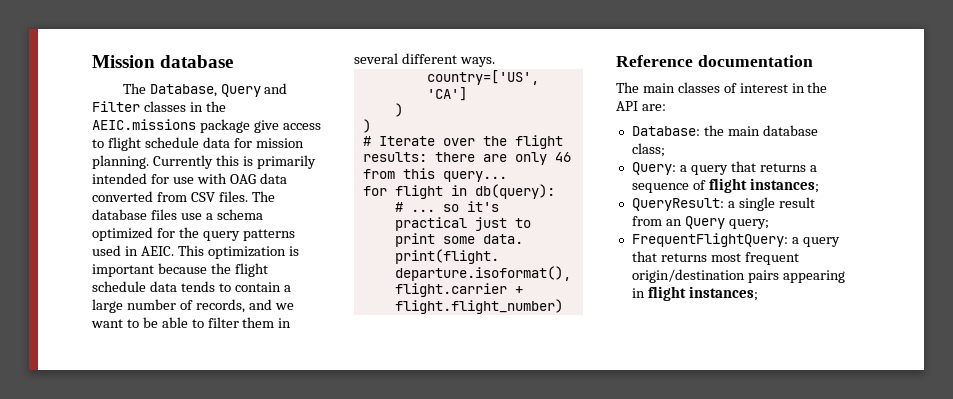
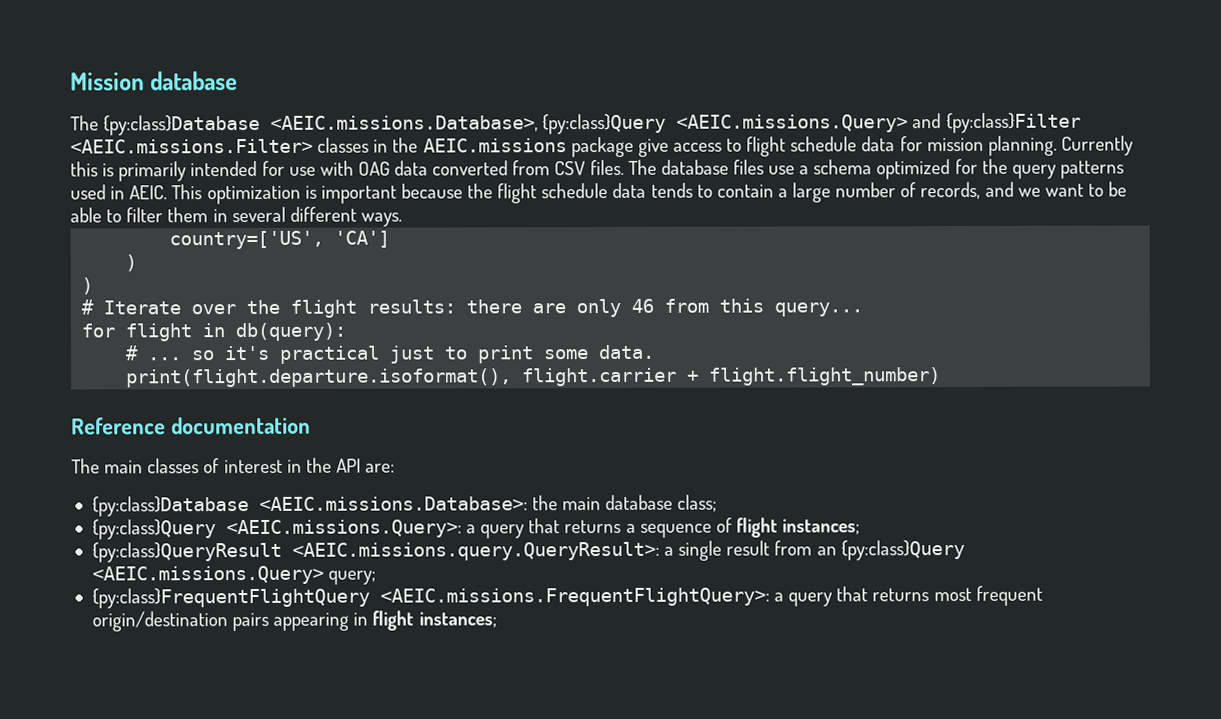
[149,83,288,97] [92,101,140,112] Database, Query and Filter -> [103,112,1081,136] [70,138,313,154] {py:class}Database <AEIC.missions.Database>, {py:class}Query <AEIC.missions.Query> and {py:class}Filter <AEIC.missions.Filter>
[631,126,700,136] Database: -> [91,496,528,517] {py:class}Database <AEIC.missions.Database>:
[631,162,676,175] Query: -> [91,519,462,540] {py:class}Query <AEIC.missions.Query>:
[631,198,724,211] QueryResult: -> [91,541,660,563] {py:class}QueryResult <AEIC.missions.query.QueryResult>:
[684,216,725,229] Query -> [840,540,965,561] [91,565,324,585] {py:class}Query <AEIC.missions.Query>
[631,233,788,247] FrequentFlightQuery: -> [91,587,770,609] {py:class}FrequentFlightQuery <AEIC.missions.FrequentFlightQuery>:

